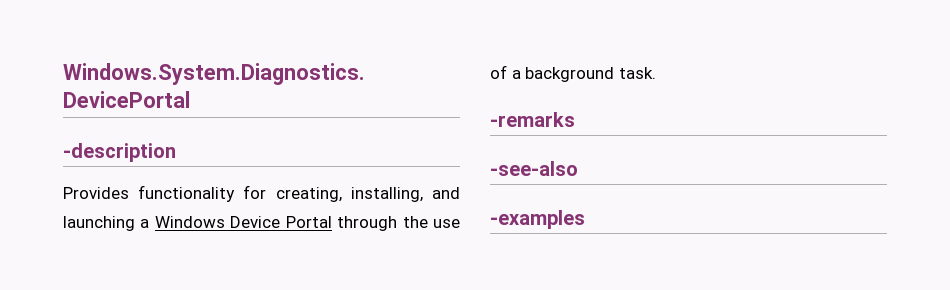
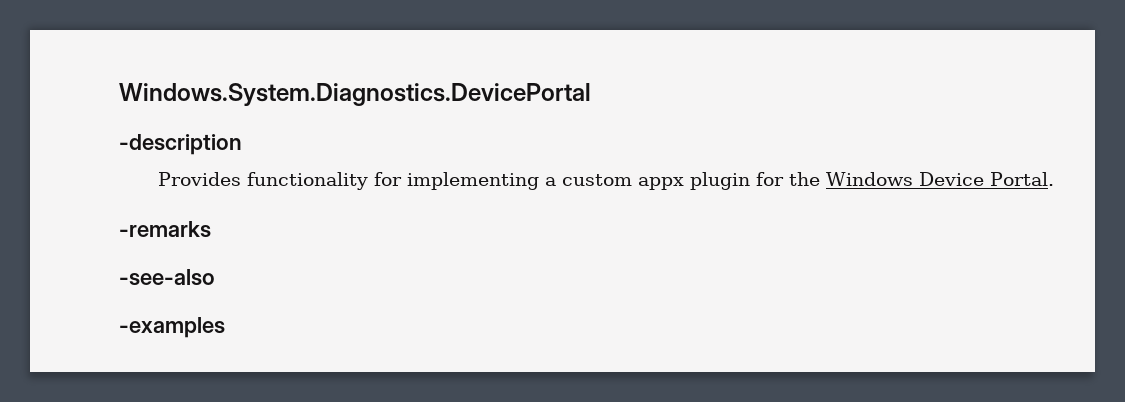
[275,187,460,202] [63,216,460,231] [490,65,656,82] creating, installing, and launching a Windows Device Portal through the use of a background task. -> [406,172,1054,190] implementing a custom appx plugin for the Windows Device Portal.

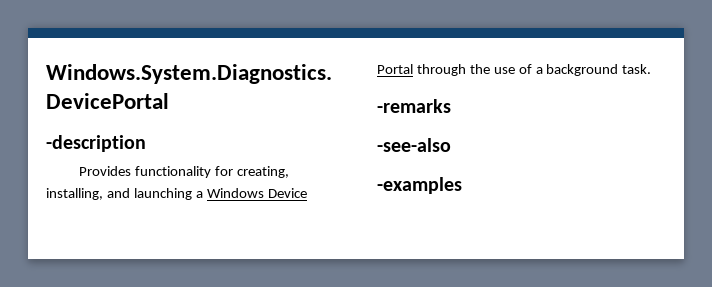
[406,172,1054,190] implementing a custom appx plugin for the Windows Device Portal. -> [236,166,289,178] [46,188,307,200] [377,64,652,76] creating, installing, and launching a Windows Device Portal through the use of a background task.

